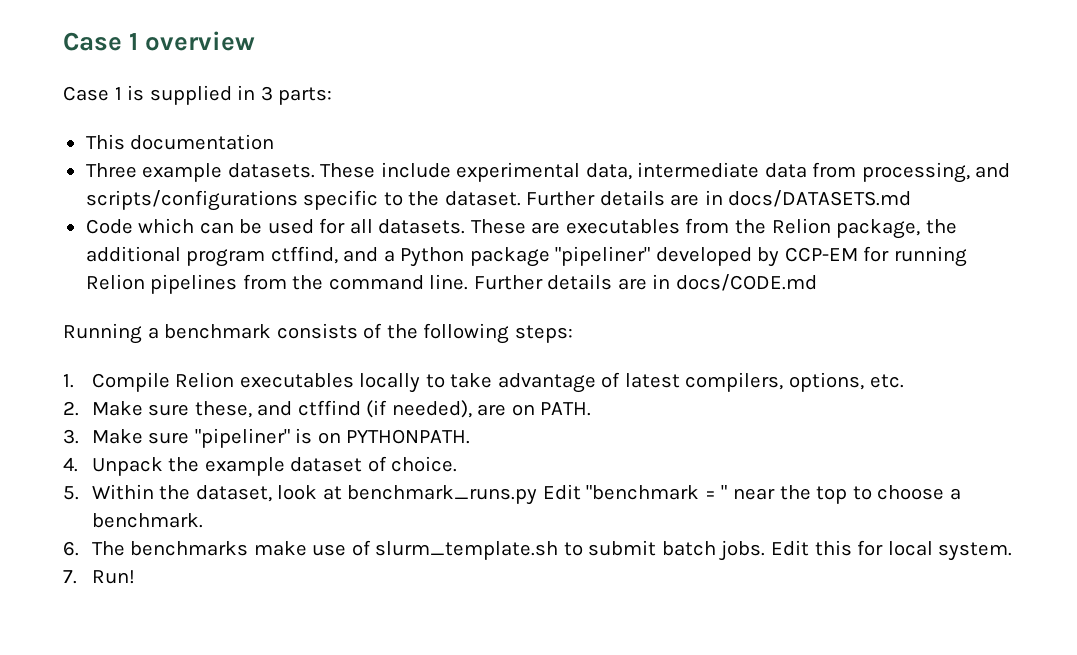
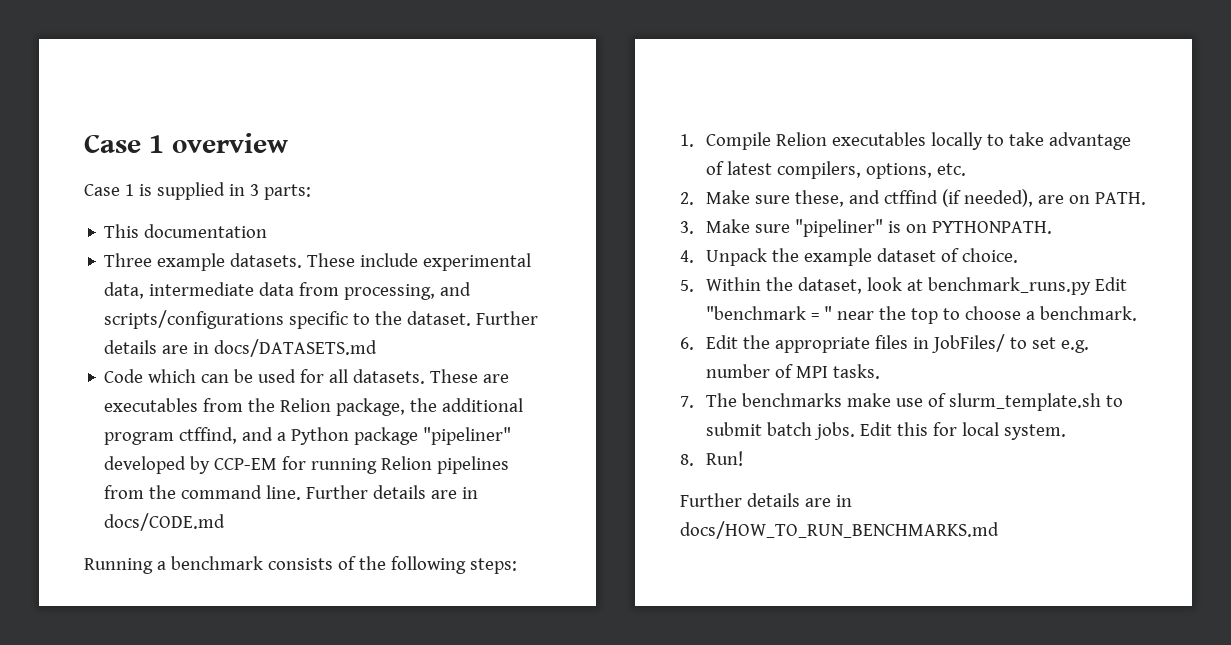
(79, 548) none -> [706,334,1090,353] [706,364,881,379] [680,396,694,408] Edit the appropriate files in JobFiles/ to set e.g. number of MPI tasks. // 7.
[63,570,77,584] 7. -> [680,454,694,466] 8.
(135, 577) none -> [680,493,852,507] [680,521,999,539] // Further details are in docs/HOW_TO_RUN_BENCHMARKS.md

